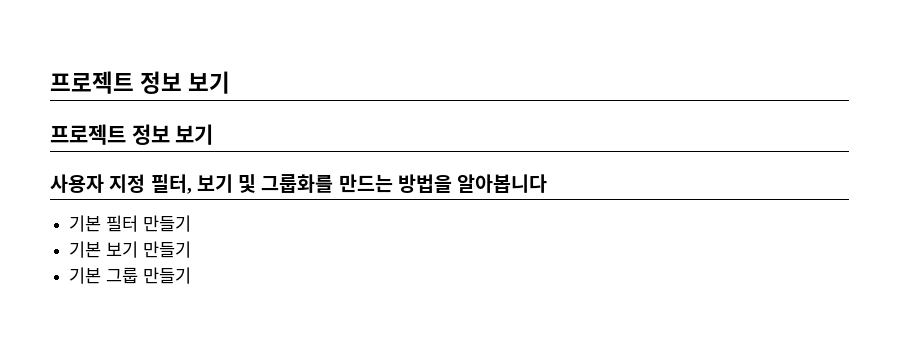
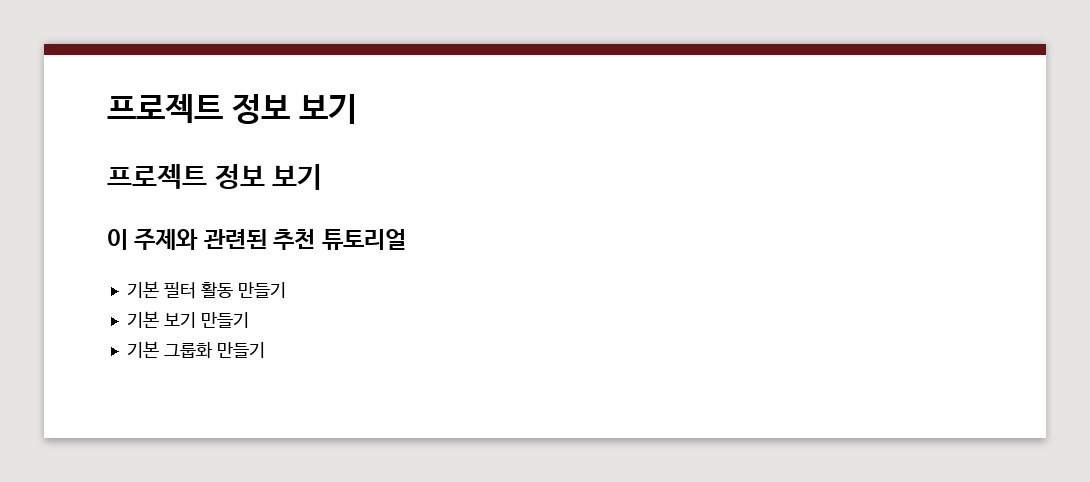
[50,174,548,194] 사용자 지정 필터, 보기 및 그룹화를 만드는 방법을 알아봅니다 -> [107,228,406,250] 이 주제와 관련된 추천 튜토리얼
(138, 223) none -> [200,282,233,298] 활동
[105,267,138,284] 그룹 -> [163,341,213,359] 그룹화

